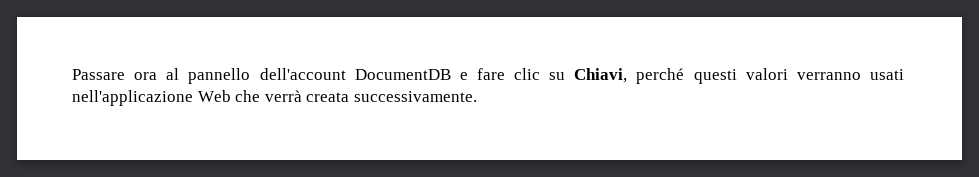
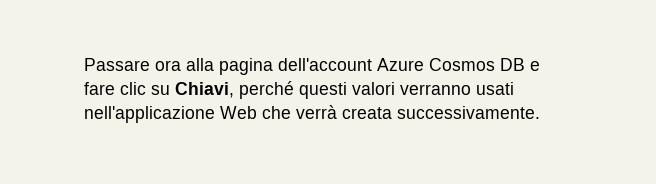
[166,68,451,84] al pannello dell'account DocumentDB -> [186,58,525,75] alla pagina dell'account Azure Cosmos DB

